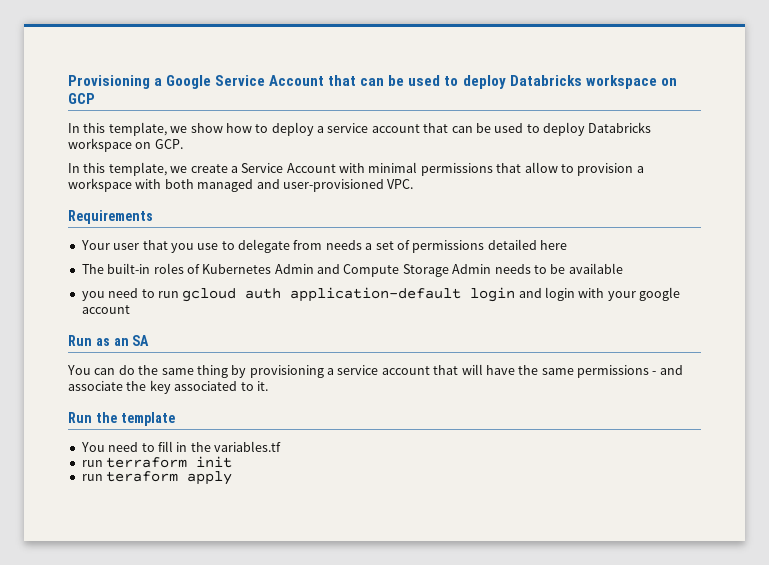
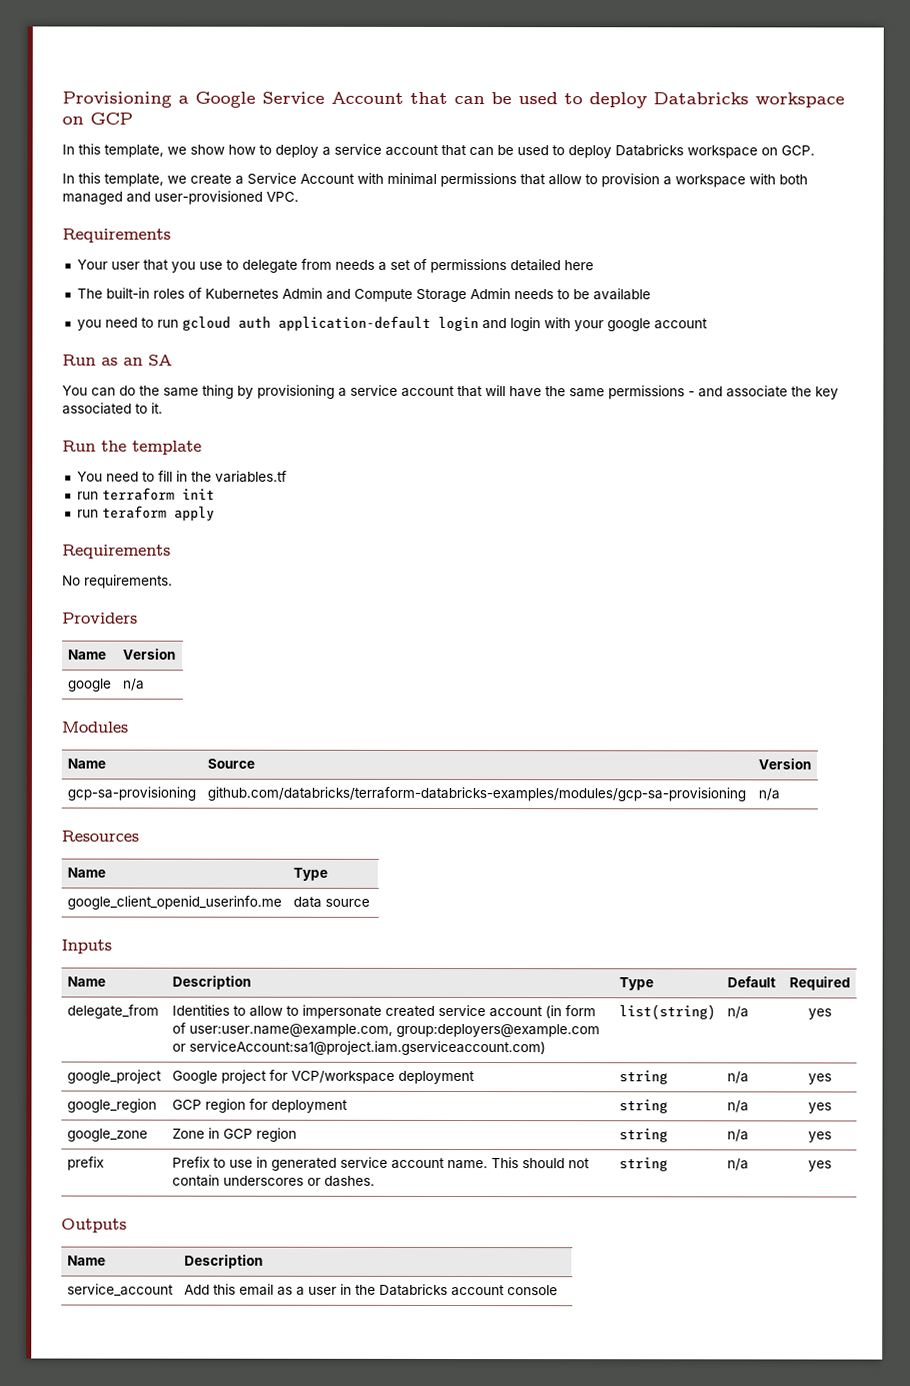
(233, 478) none -> [62,544,171,559] [62,574,173,589] [62,612,138,624] [67,649,107,660] [122,648,176,660] [67,678,112,692] [122,678,145,691] [61,721,128,733] [66,758,106,769] [206,758,255,769] [757,758,811,770] [66,786,196,801] [206,786,746,802] [757,788,780,801] [61,830,139,842] [66,867,106,878] [292,867,328,881] [66,895,282,910] [292,896,370,908] [61,939,112,954] [66,976,106,987] [171,975,251,990] [618,977,654,991] [726,976,776,988] [788,976,851,991] [66,1004,159,1019] [171,1004,596,1019] [171,1022,600,1038] [171,1040,546,1056] [618,1004,716,1021] [726,1006,749,1019] [807,1008,832,1020] [66,1069,162,1084] [171,1069,475,1085] [618,1070,668,1085] [726,1071,749,1084] [807,1073,832,1085] [66,1098,157,1113] [171,1098,348,1113] [618,1099,668,1114] [726,1100,749,1113] [807,1102,832,1114] [66,1128,148,1142] [171,1127,297,1142] [618,1128,668,1143] [726,1129,749,1142] [807,1131,832,1143] [66,1156,104,1171] [171,1156,590,1171] [171,1174,375,1187] [618,1157,668,1172] [726,1158,749,1171] [807,1160,832,1172] [61,1218,127,1233] [66,1255,106,1266] [183,1254,263,1269] [66,1283,174,1297] [183,1283,558,1297] // Requirements // No requirements. // Providers // Name | Version // google | n/a // Modules // Name | Source | Version // gcp-sa-provisioning | github.com/databricks/terraform-databricks-examples/modules/gcp-sa-provisioning | n/a // Resources // Name | Type // google_client_openid_userinfo.me | data source // Inputs // Name | Description | Type | Default | Required // delegate_from | Identities to allow to impersonate created service account (in form of user:user.name@example.com, group:deployers@example.com or serviceAccount:sa1@project.iam.gserviceaccount.com) | list(string) | n/a | yes // google_project | Google project for VCP/workspace deployment | string | n/a | yes // google_region | GCP region for deployment | string | n/a | yes // google_zone | Zone in GCP region | string | n/a | yes // prefix | Prefix to use in generated service account name. This should not contain underscores or dashes. | string | n/a | yes // Outputs // Name | Description // service_account | Add this email as a user in the Databricks account console

